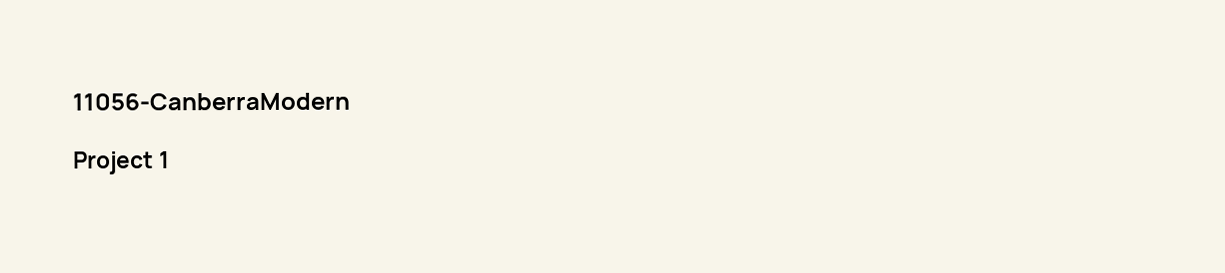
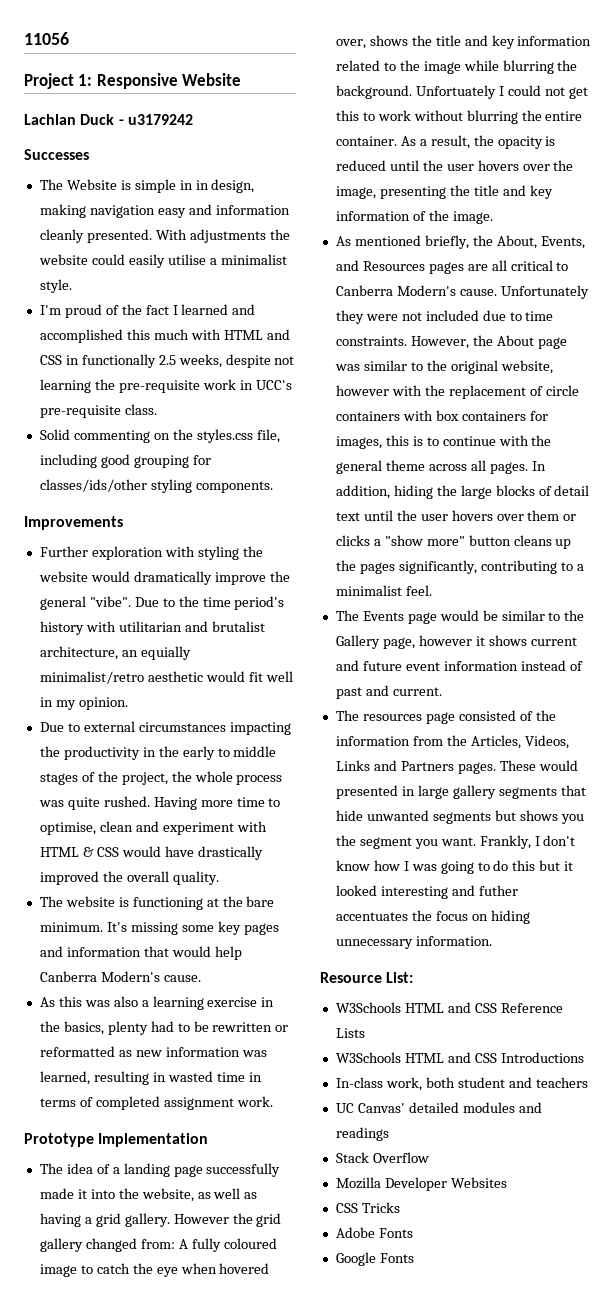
[72,92,350,111] 11056-CanberraModern -> [24,32,69,45] 11056
[159,151,171,169] 1 -> [78,73,242,89] [24,114,193,125] [24,149,89,160] [39,179,255,193] [39,204,290,218] [39,229,290,243] [38,254,287,268] [39,279,72,293] [39,304,256,318] [39,329,290,343] [39,354,295,368] [39,379,292,393] [39,404,157,418] [39,429,280,443] [39,454,211,468] [39,479,273,493] [24,516,123,530] [39,546,263,560] [38,571,290,585] [39,596,285,610] [39,621,265,635] [39,646,191,660] [39,671,293,684] [39,697,128,710] [39,721,291,735] [39,746,277,760] [39,771,283,785] [38,796,281,810] [39,821,267,835] [39,846,263,860] [39,871,219,885] [39,896,275,910] [39,921,279,935] [39,946,242,960] [39,971,201,982] [39,996,275,1010] [39,1021,289,1035] [39,1046,267,1057] [39,1071,262,1085] [39,1096,273,1110] [24,1133,209,1147] [39,1163,281,1177] [39,1188,258,1202] [39,1213,282,1227] [39,1238,277,1252] [39,1263,270,1277] [335,35,592,49] [335,60,578,74] [335,85,588,99] [335,110,583,124] [335,135,556,149] [335,160,574,171] [335,185,553,199] [335,210,493,224] [335,235,585,249] [335,260,569,274] [335,285,589,299] [335,310,554,324] [335,335,567,349] [334,360,553,374] [335,385,579,399] [335,410,548,421] [335,435,552,449] [335,460,546,474] [335,485,590,499] [335,510,577,521] [335,535,572,549] [335,560,584,574] [335,585,432,596] [335,610,585,624] [335,635,577,649] [335,660,583,671] [335,685,442,699] [335,710,556,724] [335,735,569,749] [335,760,578,774] [335,785,586,799] [335,810,584,824] [335,835,576,849] [335,860,574,874] [335,885,518,899] [335,910,530,924] [335,936,492,949] [320,972,414,983] [335,1002,563,1013] [335,1028,365,1038] [335,1052,584,1063] [335,1077,588,1091] [335,1102,542,1113] [335,1127,389,1141] [335,1152,429,1163] [335,1177,507,1191] [335,1202,400,1213] [335,1227,413,1238] [335,1252,414,1266] 1: Responsive Website // Lachlan Duck - u3179242 // Successes // The Website is simple in in design, making navigation easy and information cleanly presented. With adjustments the website could easily utilise a minimalist style. // I'm proud of the fact I learned and accomplished this much with HTML and CSS in functionally 2.5 weeks, despite not learning the pre-requisite work in UCC's pre-requisite class. // Solid commenting on the styles.css file, including good grouping for classes/ids/other styling components. // Improvements // Further exploration with styling the website would dramatically improve the general "vibe". Due to the time period's history with utilitarian and brutalist architecture, an equially minimalist/retro aesthetic would fit well in my opinion. // Due to external circumstances impacting the productivity in the early to middle stages of the project, the whole process was quite rushed. Having more time to optimise, clean and experiment with HTML & CSS would have drastically improved the overall quality. // The website is functioning at the bare minimum. It's missing some key pages and information that would help Canberra Modern's cause. // As this was also a learning exercise in the basics, plenty had to be rewritten or reformatted as new information was learned, resulting in wasted time in terms of completed assignment work. // Prototype Implementation // The idea of a landing page successfully made it into the website, as well as having a grid gallery. However the grid gallery changed from: A fully coloured image to catch the eye when hovered over, shows the title and key information related to the image while blurring the background. Unfortuately I could not get this to work without blurring the entire container. As a result, the opacity is reduced until the user hovers over the image, presenting the title and key information of the image. // As mentioned briefly, the About, Events, and Resources pages are all critical to Canberra Modern's cause. Unfortunately they were not included due to time constraints. However, the About page was similar to the original website, however with the replacement of circle containers with box containers for images, this is to continue with the general theme across all pages. In addition, hiding the large blocks of detail text until the user hovers over them or clicks a "show more" button cleans up the pages significantly, contributing to a minimalist feel. // The Events page would be similar to the Gallery page, however it shows current and future event information instead of past and current. // The resources page consisted of the information from the Articles, Videos, Links and Partners pages. These would presented in large gallery segments that hide unwanted segments but shows you the segment you want. Frankly, I don't know how I was going to do this but it looked interesting and futher accentuates the focus on hiding unnecessary information. // Resource List: // W3Schools HTML and CSS Reference Lists // W3Schools HTML and CSS Introductions // In-class work, both student and teachers // UC Canvas' detailed modules and readings // Stack Overflow // Mozilla Developer Websites // CSS Tricks // Adobe Fonts // Google Fonts

